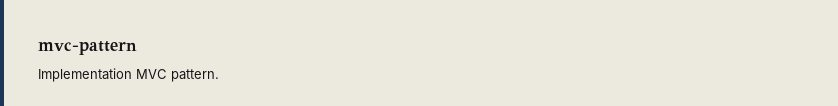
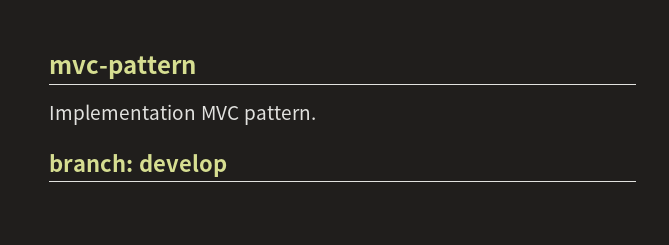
(219, 75) none -> [49,154,227,177] // branch: develop

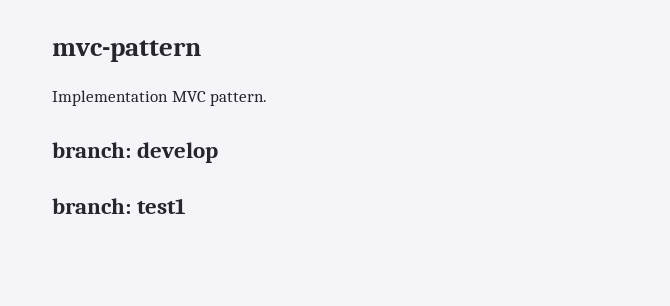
(227, 165) none -> [52,198,187,214] // branch: test1

